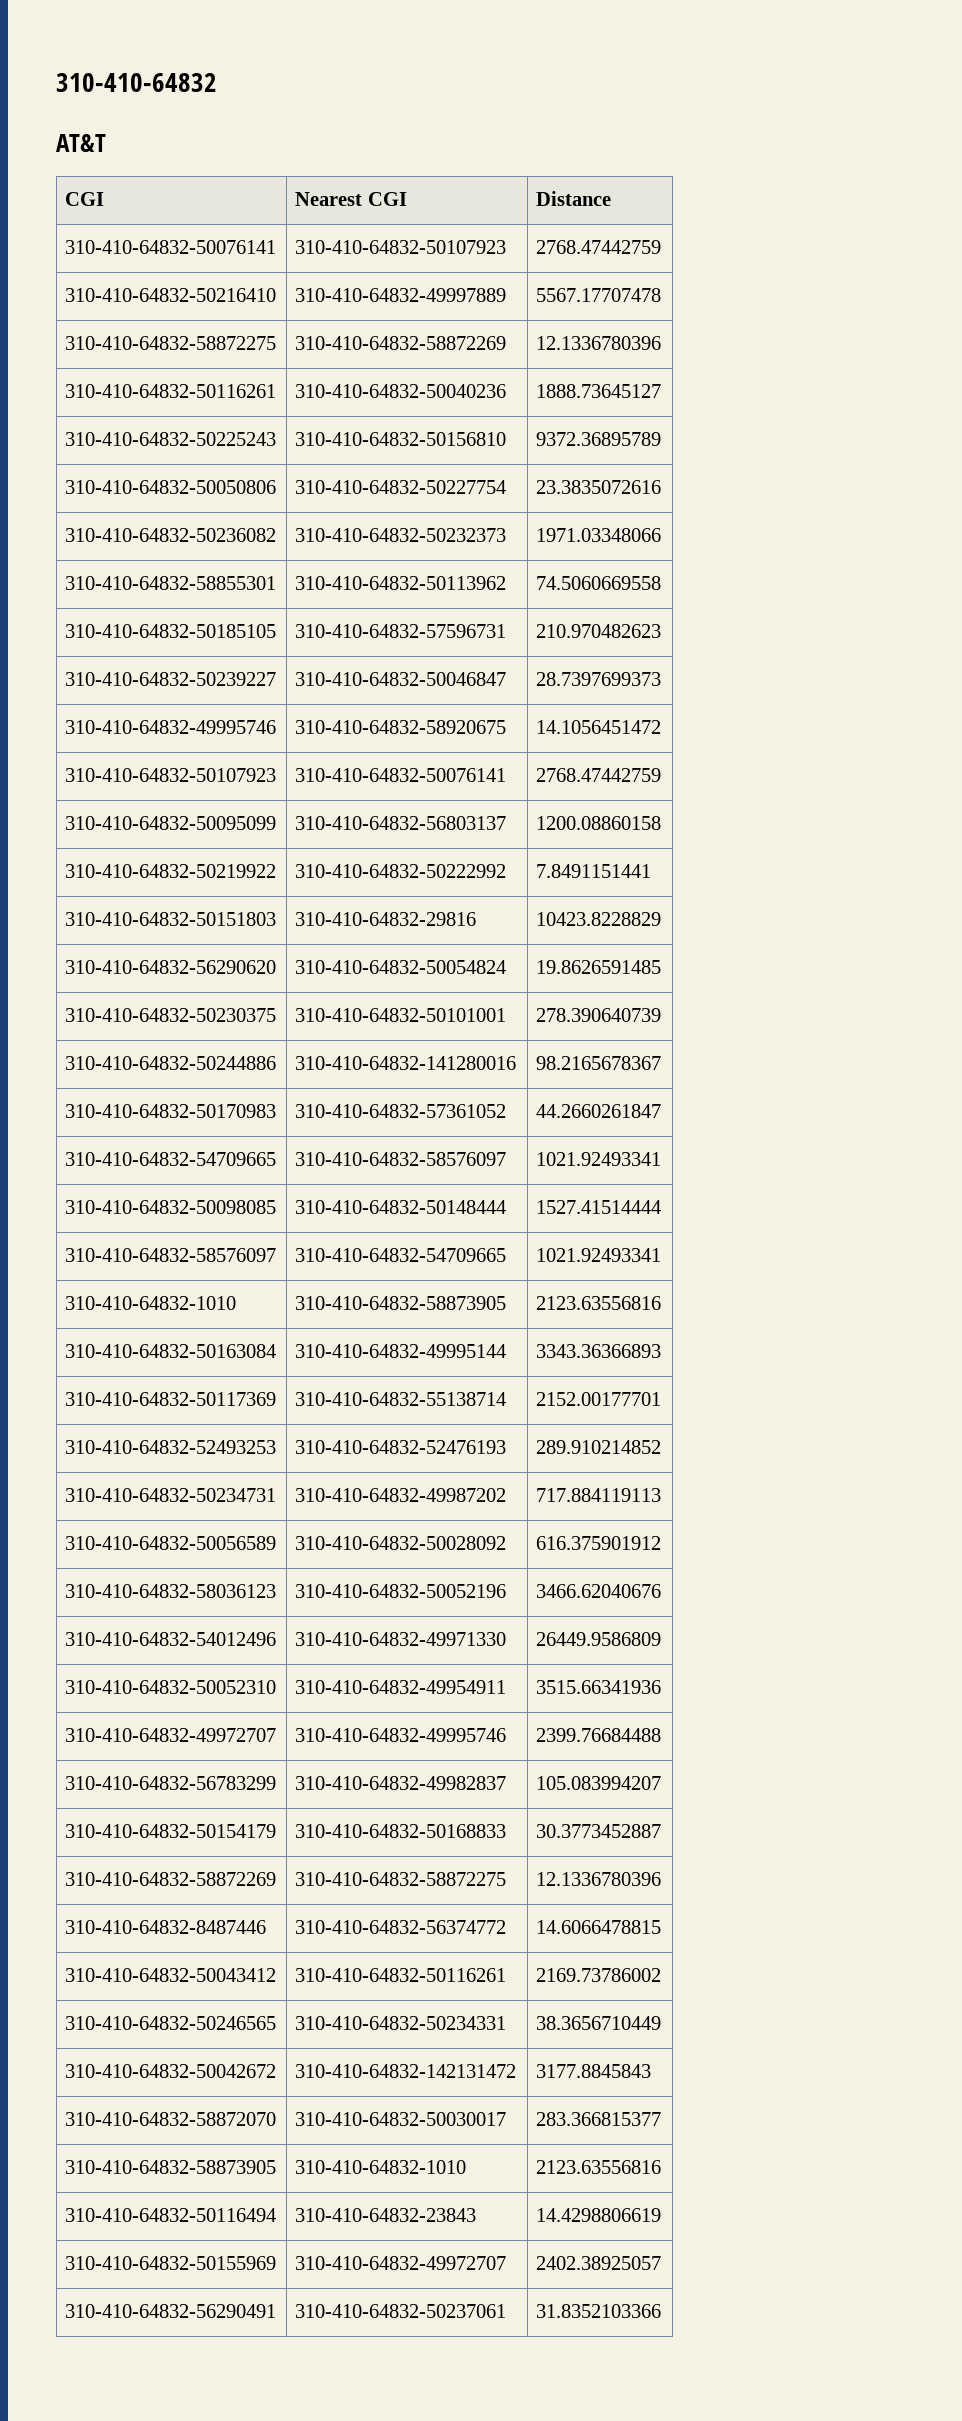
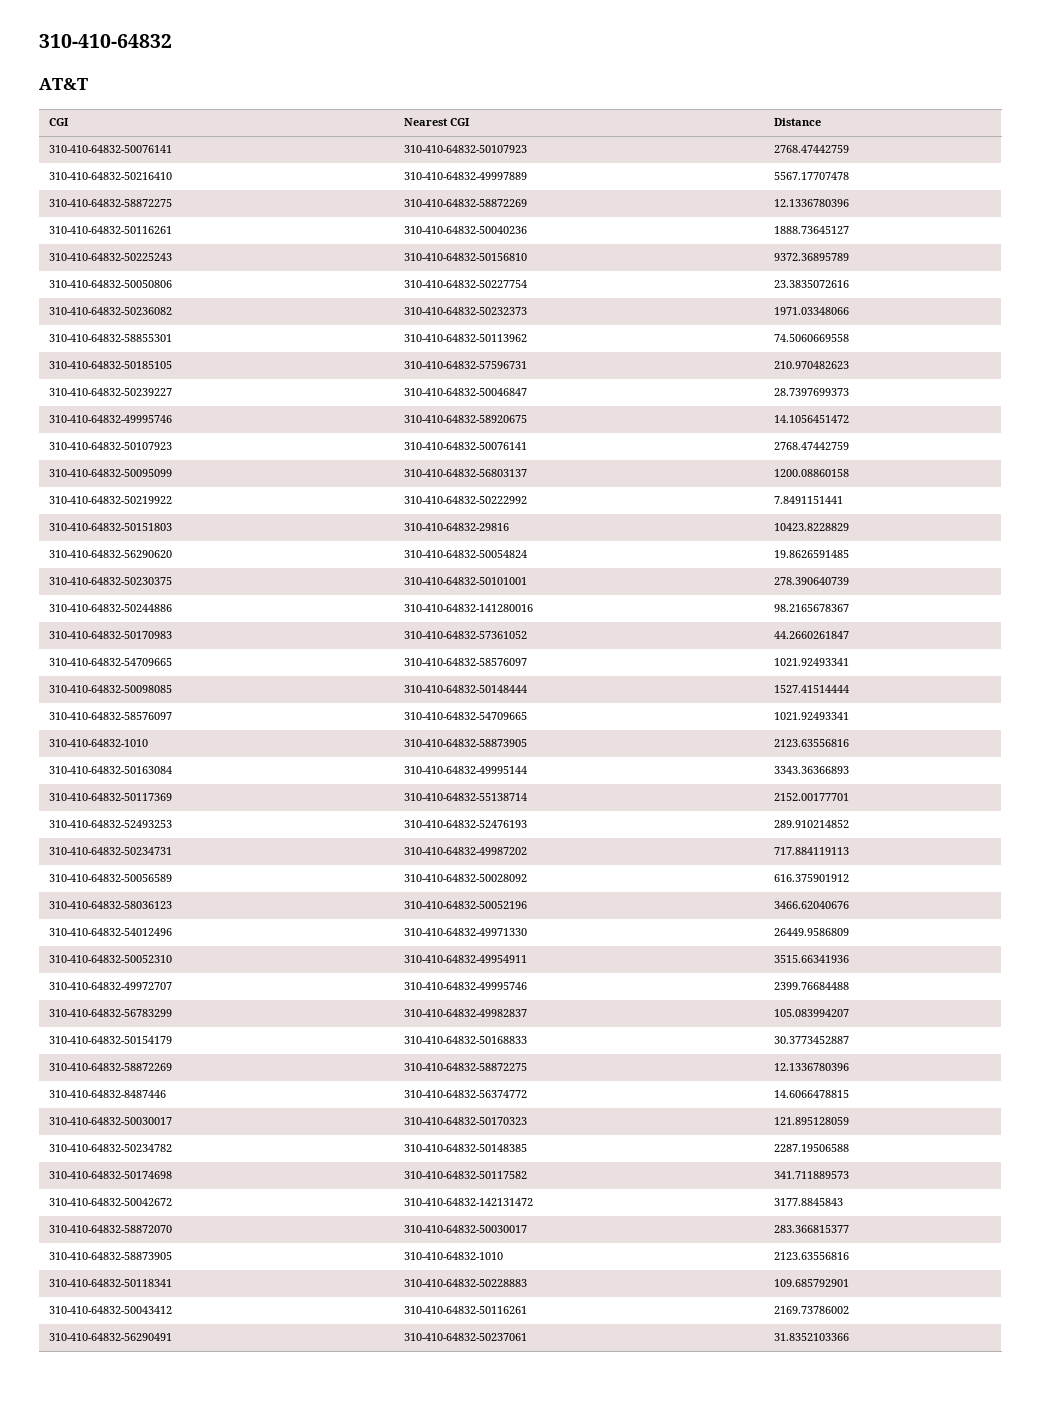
[65,1968,277,1982] [295,1968,507,1982] [536,1968,662,1982] [65,2016,277,2030] [295,2016,507,2030] [536,2016,662,2030] 310-410-64832-50043412 | 310-410-64832-50116261 | 2169.73786002 // 310-410-64832-50246565 | 310-410-64832-50234331 | 38.3656710449 -> [48,1117,172,1125] [403,1117,527,1125] [773,1117,849,1125] [48,1144,172,1152] [403,1144,527,1152] [773,1144,849,1152] [48,1171,172,1179] [403,1171,527,1179] [773,1171,849,1179] 310-410-64832-50030017 | 310-410-64832-50170323 | 121.895128059 // 310-410-64832-50234782 | 310-410-64832-50148385 | 2287.19506588 // 310-410-64832-50174698 | 310-410-64832-50117582 | 341.711889573
[65,2208,277,2222] [295,2208,477,2222] [536,2208,662,2222] [65,2256,277,2270] [295,2256,507,2270] [536,2256,662,2270] 310-410-64832-50116494 | 310-410-64832-23843 | 14.4298806619 // 310-410-64832-50155969 | 310-410-64832-49972707 | 2402.38925057 -> [48,1279,172,1287] [403,1279,527,1287] [773,1279,849,1287] [48,1306,172,1314] [403,1306,527,1314] [773,1306,849,1314] 310-410-64832-50118341 | 310-410-64832-50228883 | 109.685792901 // 310-410-64832-50043412 | 310-410-64832-50116261 | 2169.73786002

